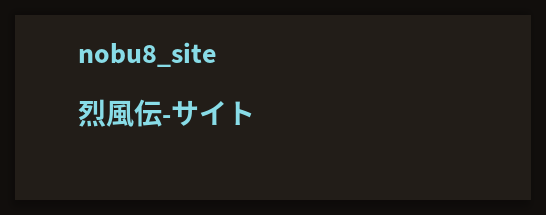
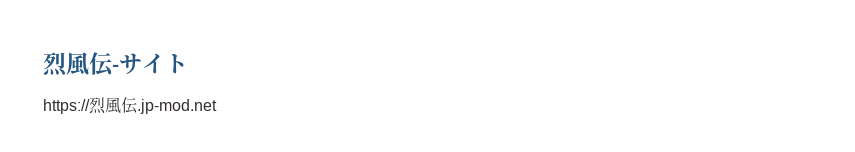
[78,42,217,67] nobu8_site // -> (43, 64) none
(255, 113) none -> [43,97,217,114] // https://烈風伝.jp-mod.net

